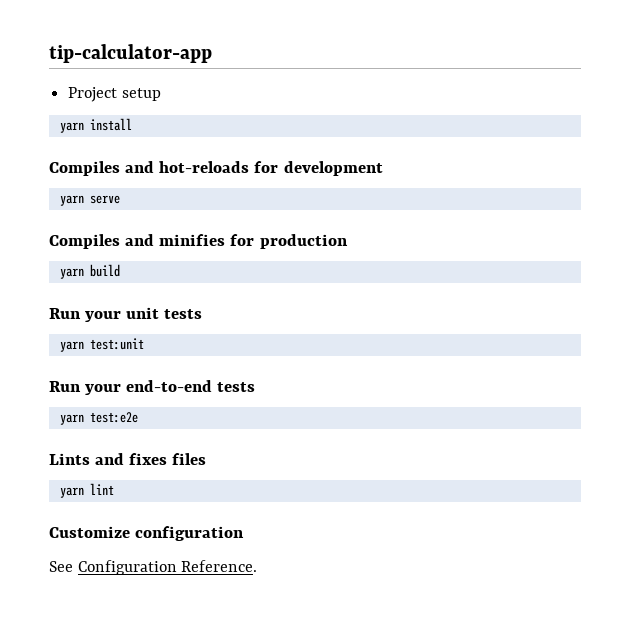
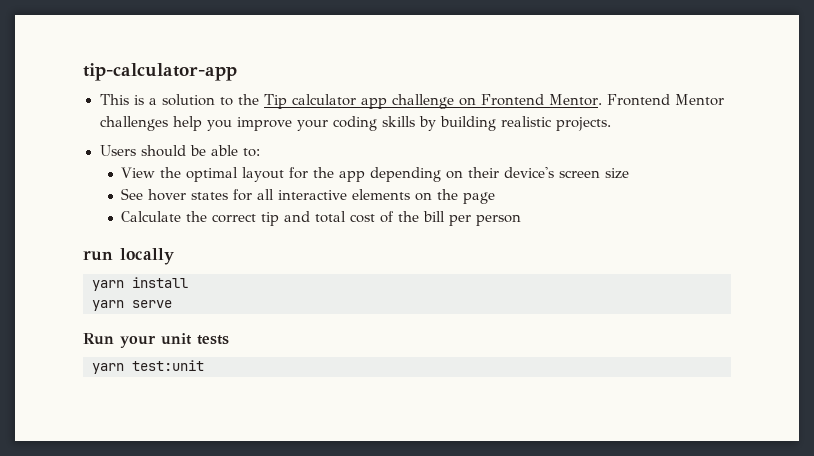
[68,87,161,102] [59,118,132,133] [49,161,383,176] [59,195,120,206] [49,234,348,249] [59,264,120,279] Project setup // yarn install // Compiles and hot-reloads for development // yarn serve // Compiles and minifies for production // yarn build -> [99,94,724,109] [99,116,611,131] [99,145,260,157] [121,167,630,182] [121,188,496,204] [121,211,522,226] [83,248,174,265] [92,277,188,291] [92,300,172,311] This is a solution to the Tip calculator app challenge on Frontend Mentor. Frontend Mentor challenges help you improve your coding skills by building realistic projects. // Users should be able to: // View the optimal layout for the app depending on their device's screen size // See hover states for all interactive elements on the page // Calculate the correct tip and total cost of the bill per person // run locally // yarn install // yarn serve
[49,380,256,395] [59,412,138,425] [49,453,207,465] [59,483,114,498] [49,526,245,541] [49,560,258,575] // Run your end-to-end tests // yarn test:e2e // Lints and fixes files // yarn lint // Customize configuration // See Configuration Reference. -> (204, 365) none

